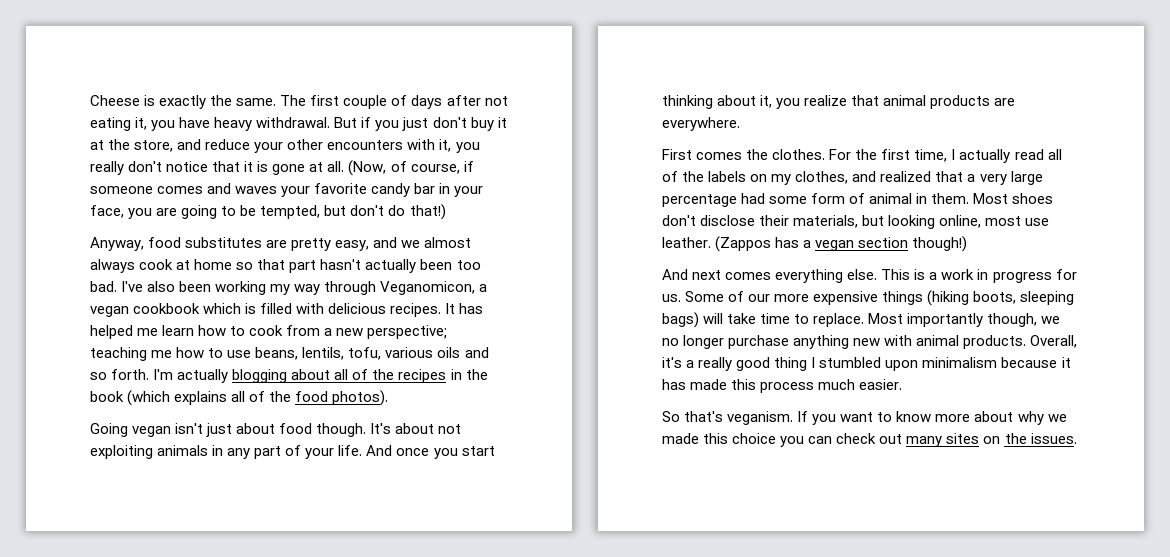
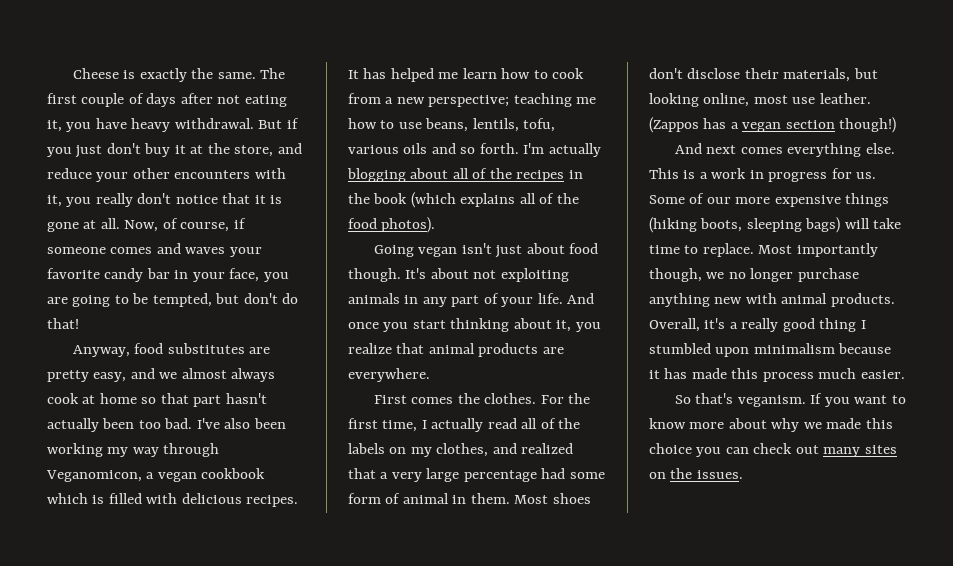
[348,160,387,176] (Now, -> [124,220,159,232] Now,
[409,204,446,220] that!) -> [47,318,79,329] that!

